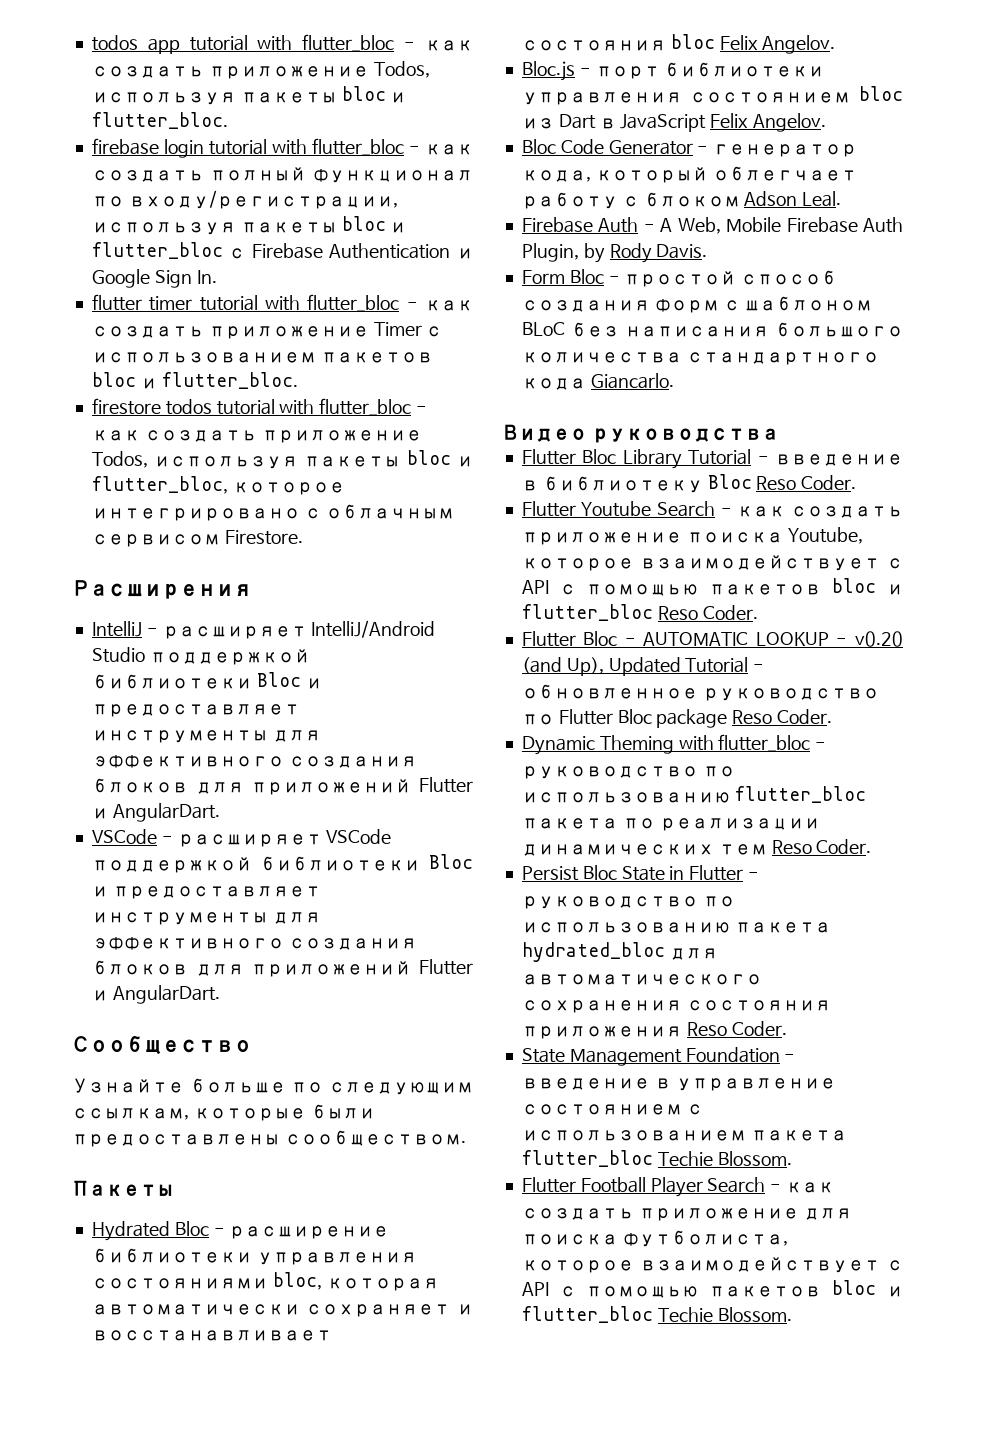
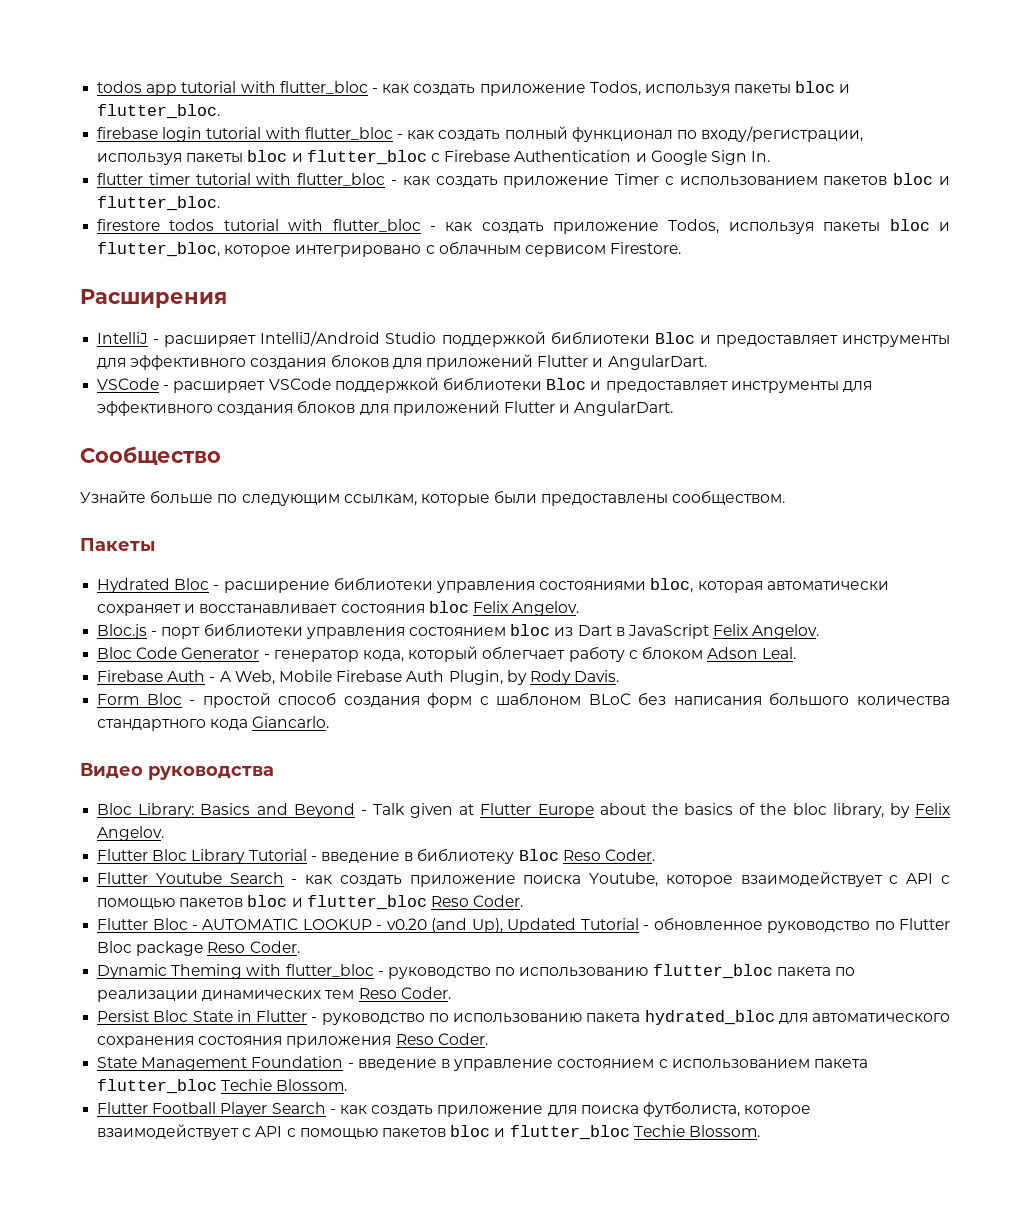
(780, 435) none -> [97,803,951,818] [97,826,165,841] // Bloc Library: Basics and Beyond - Talk given at Flutter Europe about the basics of the bloc library, by Felix Angelov.

